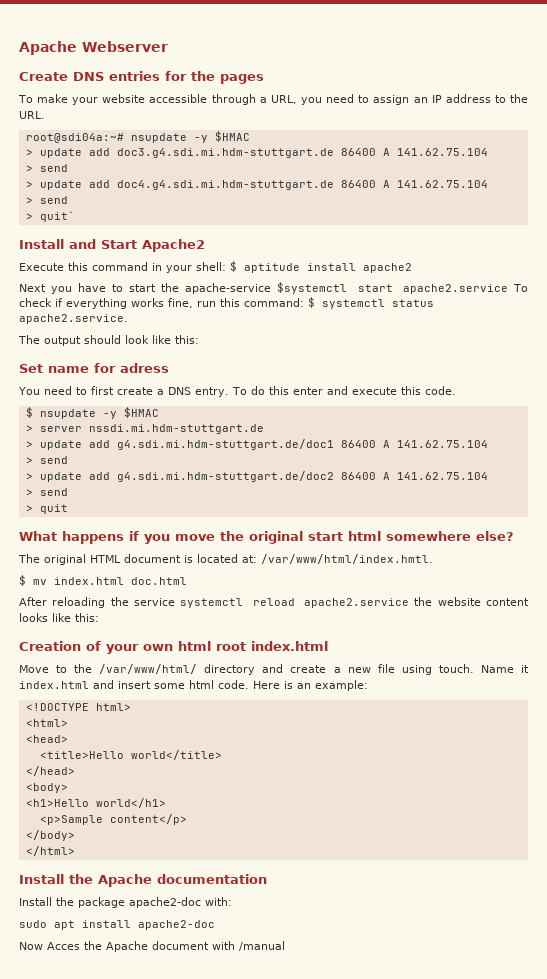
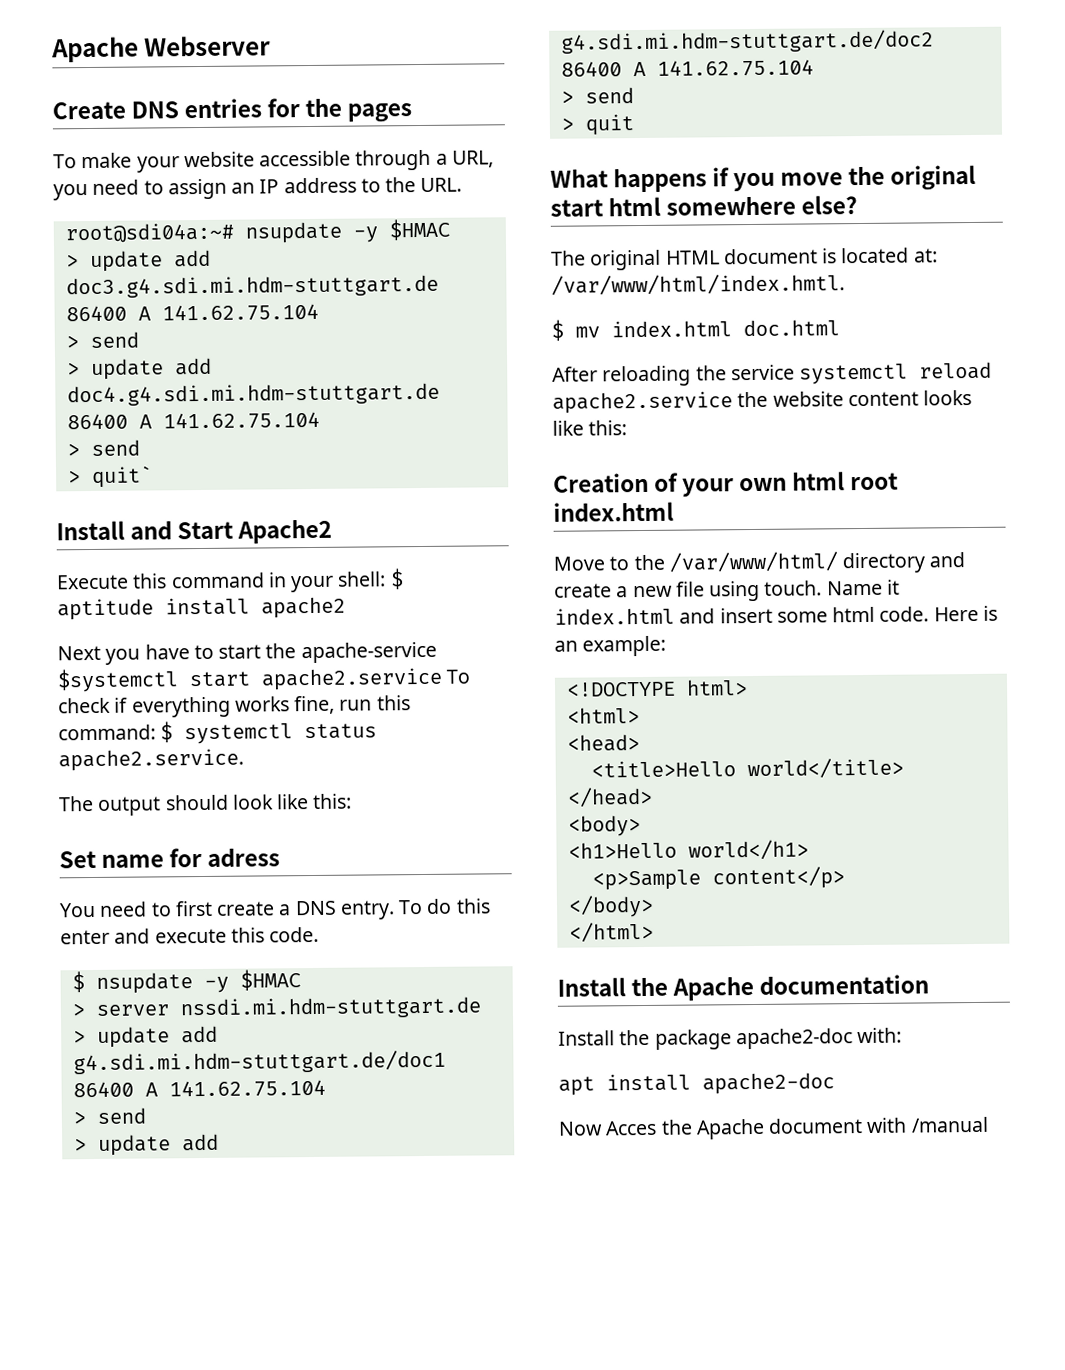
[19,920,47,928] sudo -> (903, 1035) none

